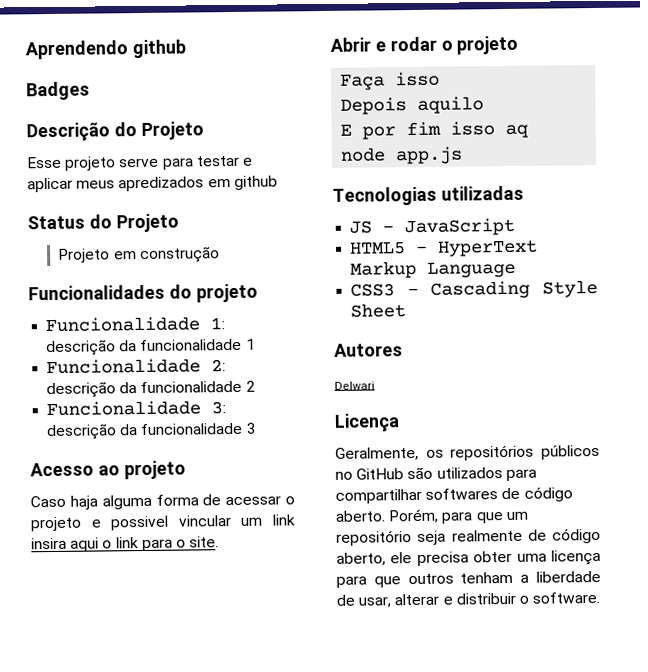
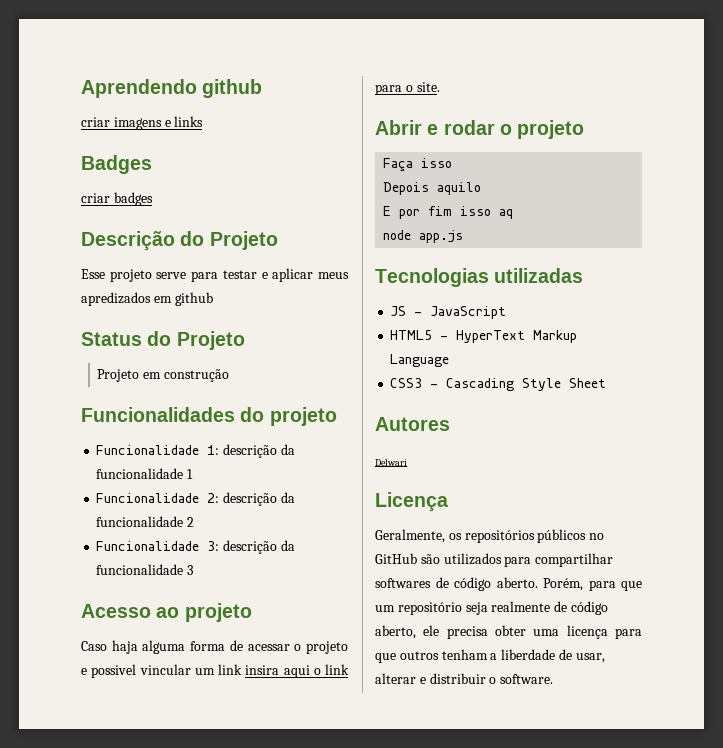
(186, 49) none -> [81,116,204,130] // criar imagens e links
(90, 91) none -> [81,192,153,206] // criar badges

